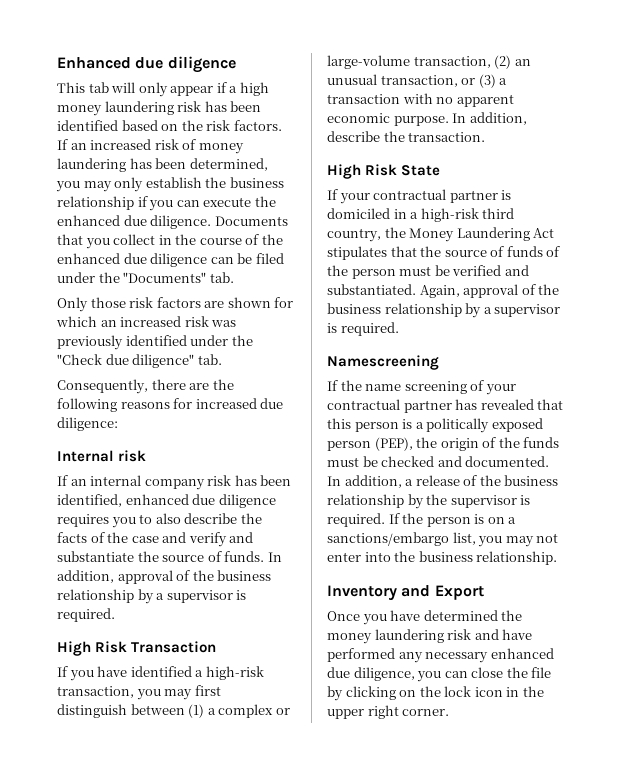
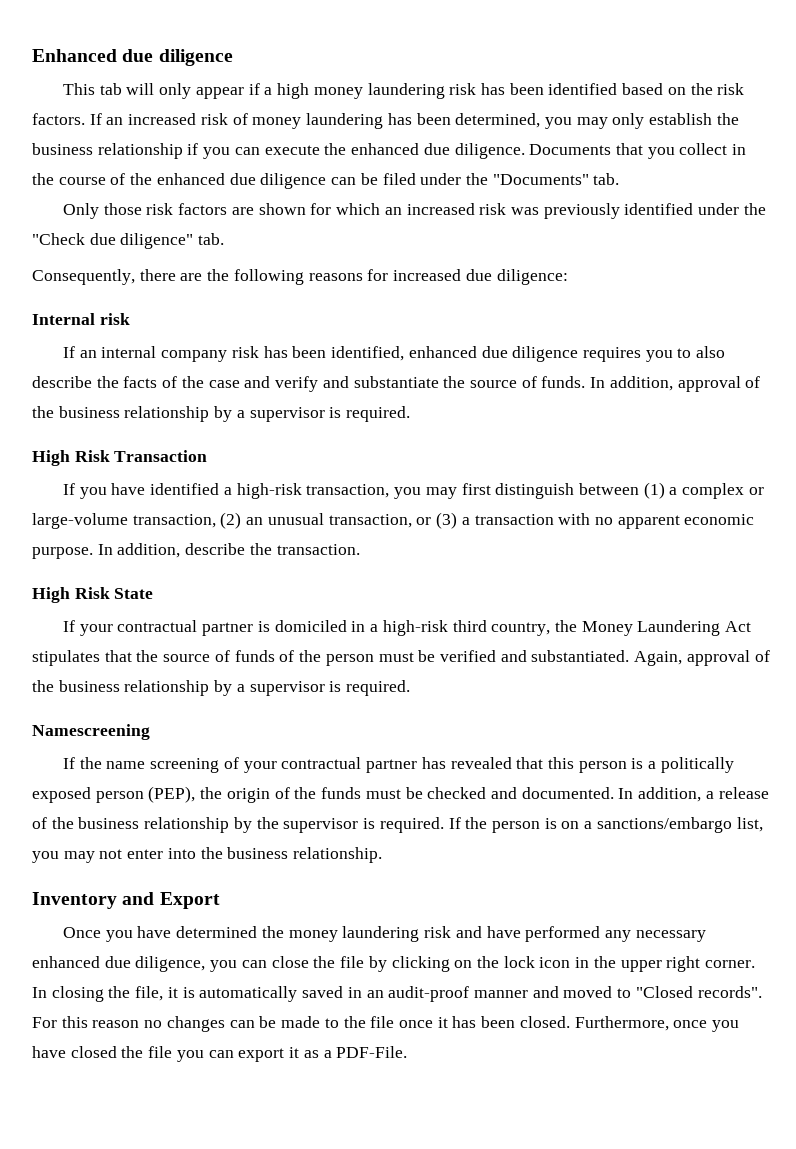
(450, 712) none -> [32,986,762,1002] [32,1016,740,1032] [32,1046,408,1062] In closing the file, it is automatically saved in an audit-proof manner and moved to "Closed records". For this reason no changes can be made to the file once it has been closed. Furthermore, once you have closed the file you can export it as a PDF-File.

